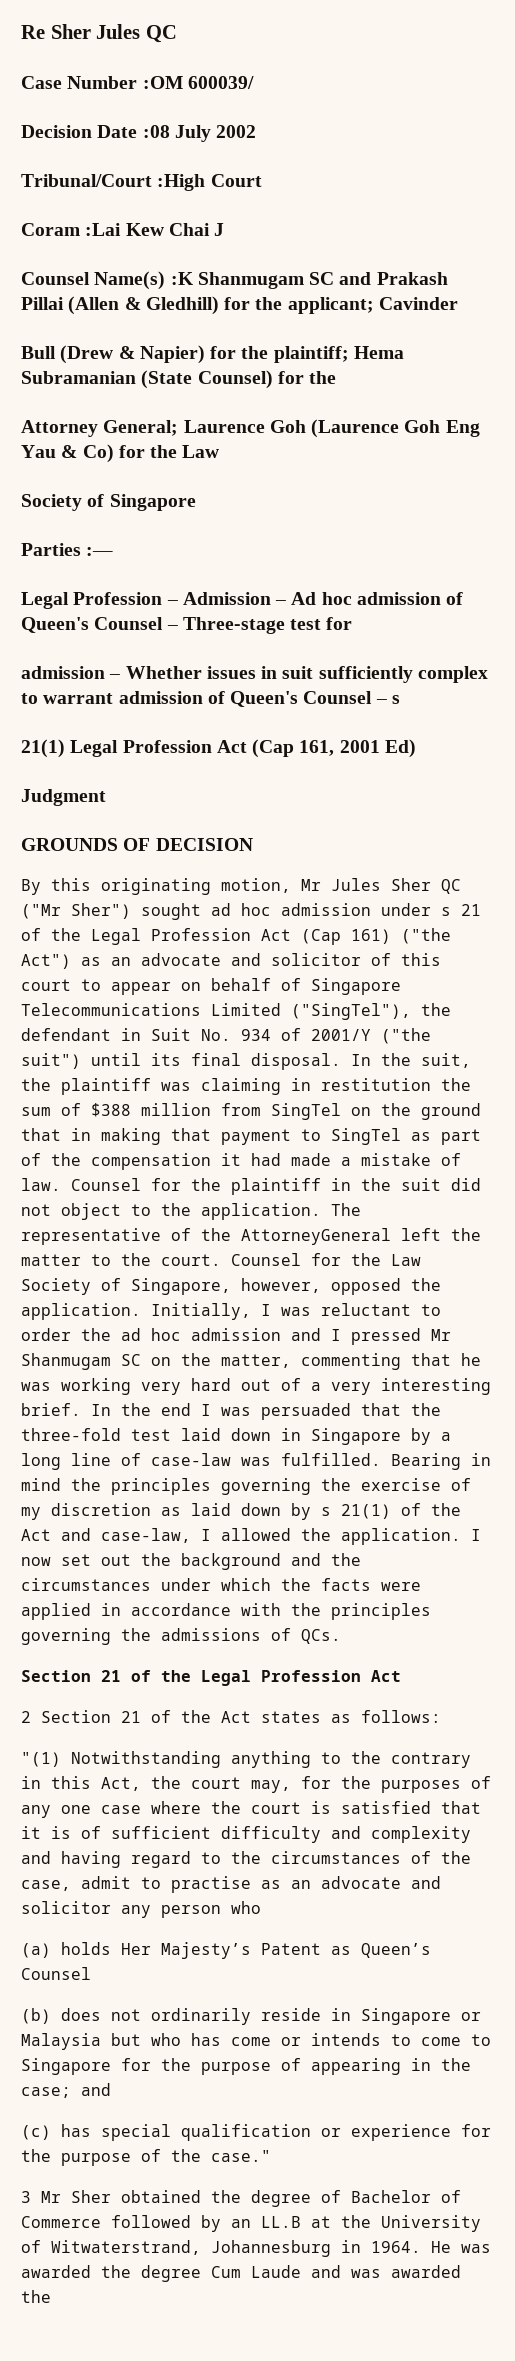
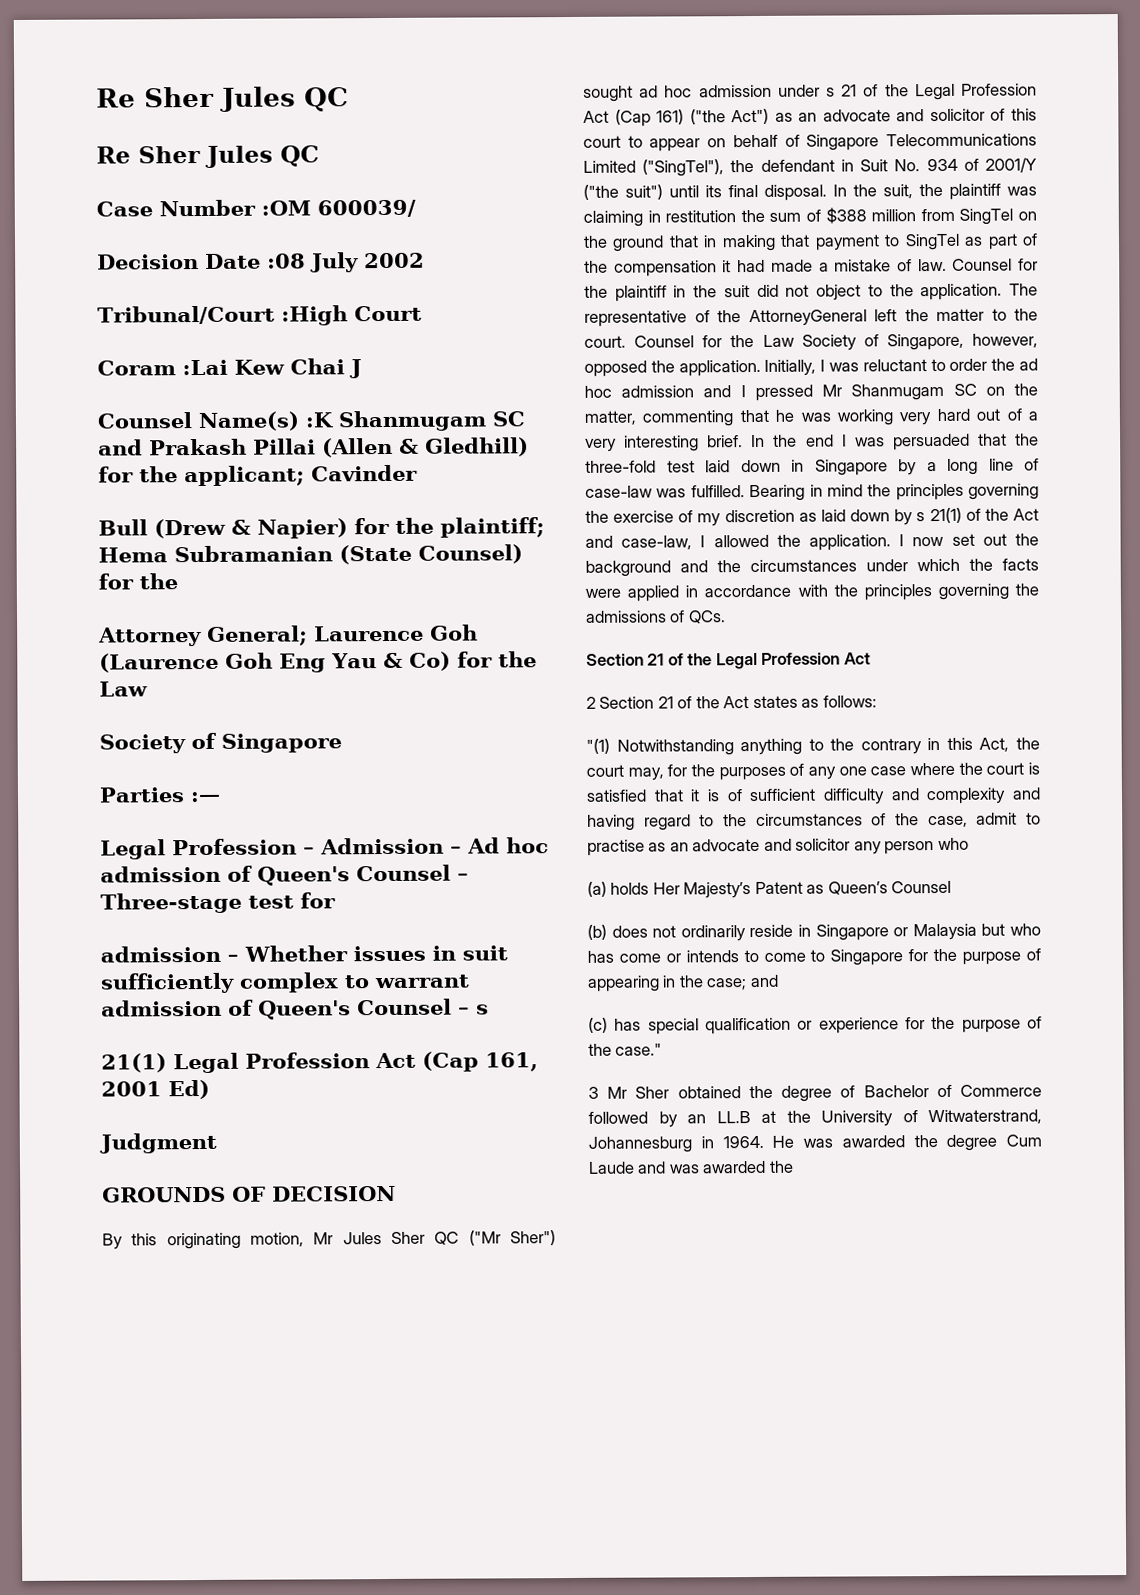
[21,24,177,43] Re Sher Jules QC -> [96,86,349,112] [96,145,319,168] Re Sher Jules QC // Re Sher Jules QC

